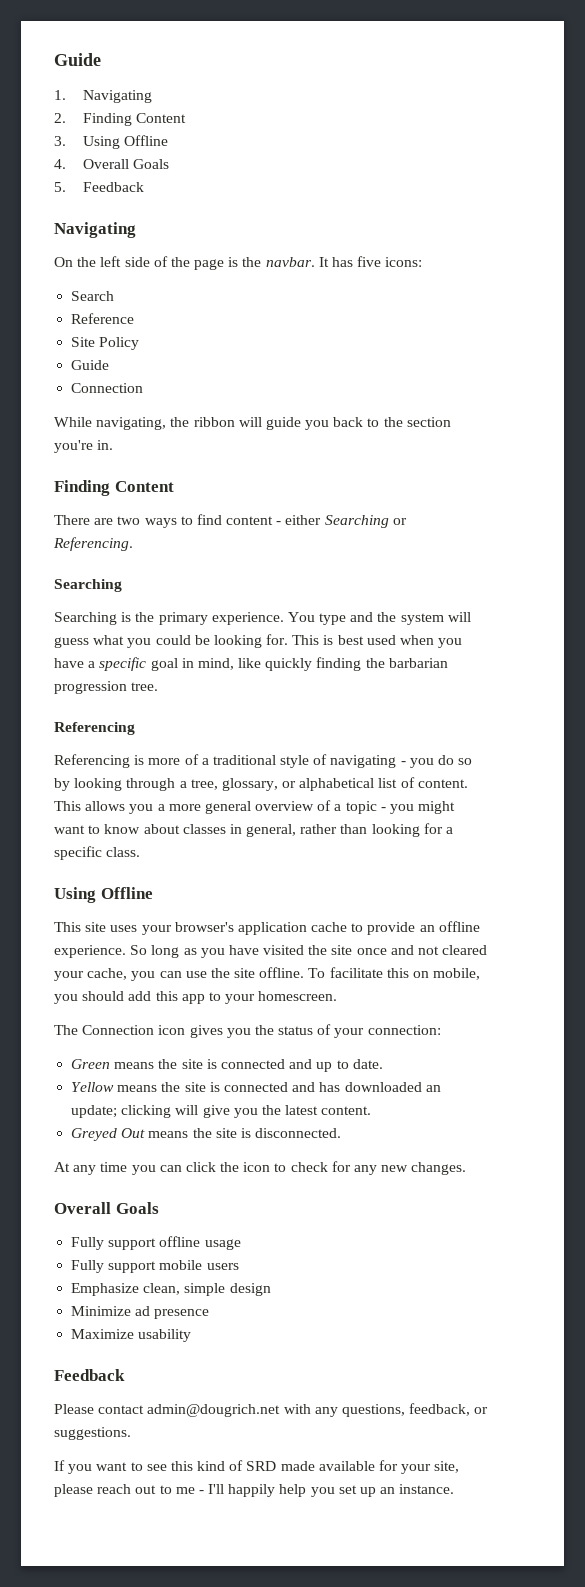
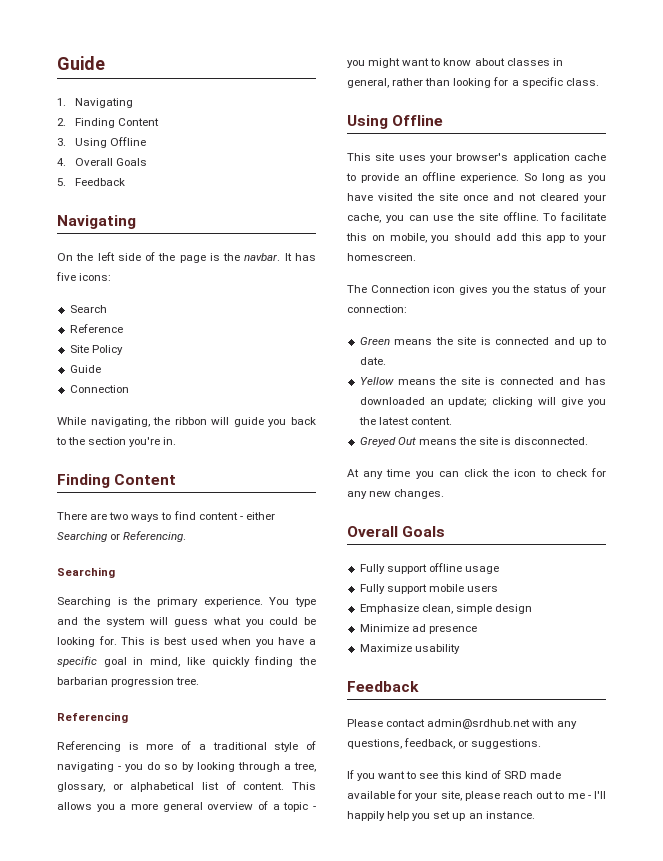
[147,1404,281,1417] admin@dougrich.net -> [427,719,531,729] admin@srdhub.net

